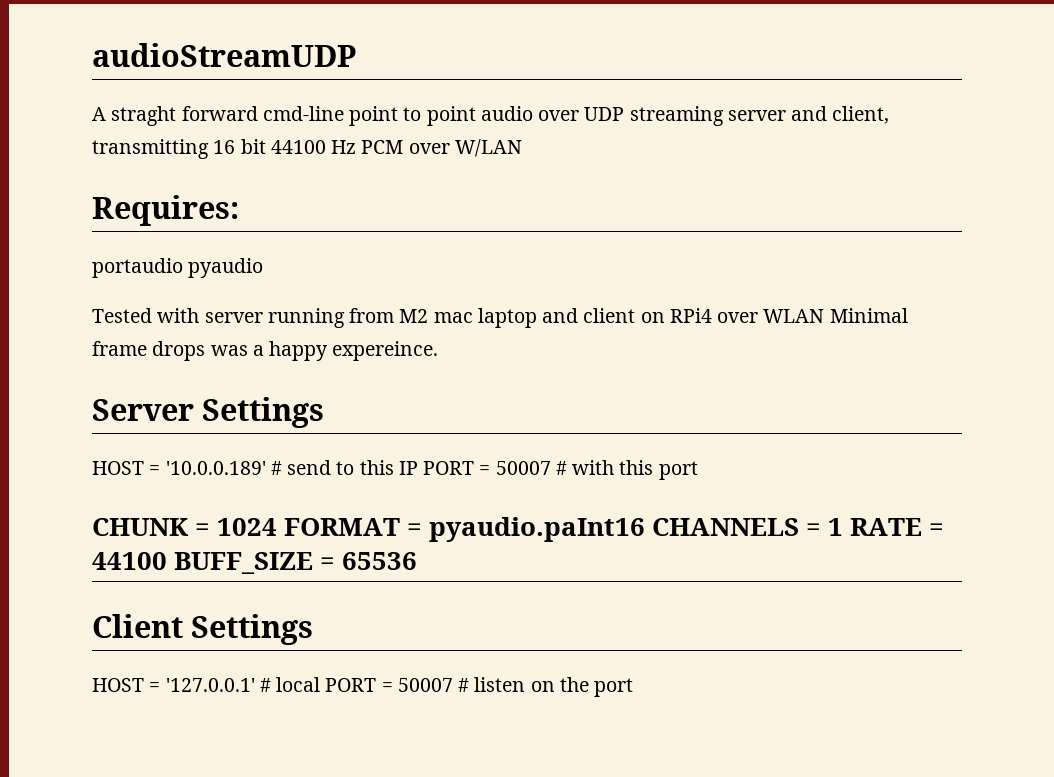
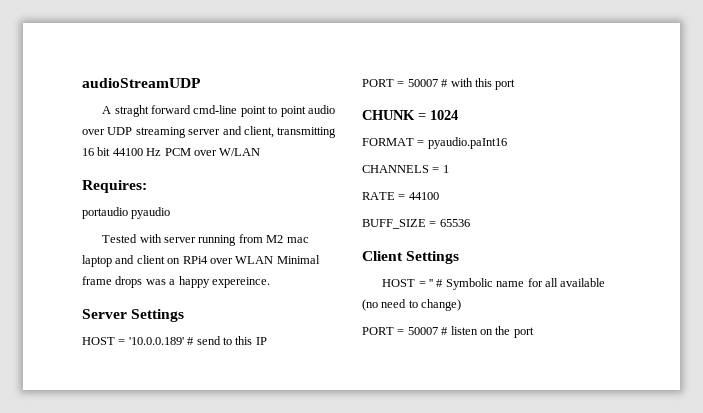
(418, 468) none -> (267, 341) //
(278, 527) none -> (458, 115) //
(646, 529) none -> (507, 143) //
(844, 527) none -> (449, 169) //
(167, 561) none -> (439, 196) //
[165,677,321,692] '127.0.0.1' # local -> [429,278,606,290] [362,299,462,311] '' # Symbolic name for all available (no need to change) //

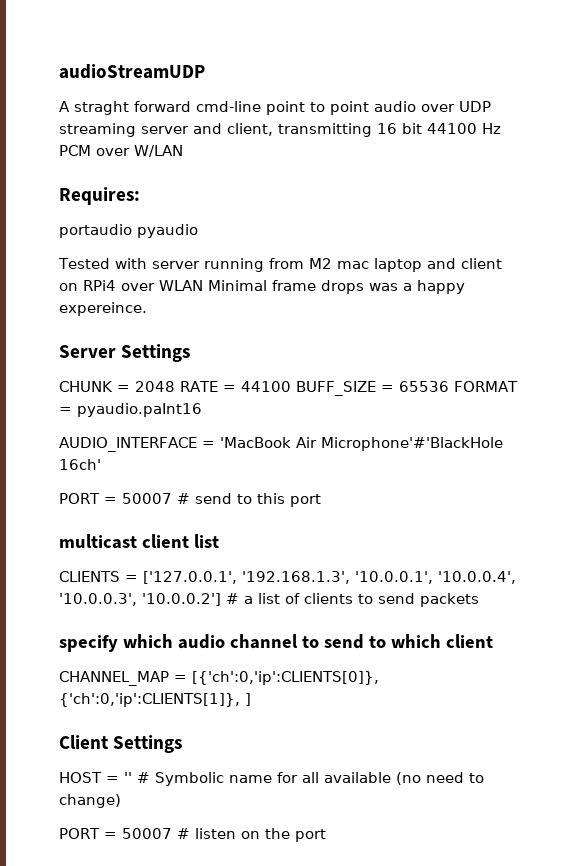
[82,336,267,345] [362,78,473,87] HOST = '10.0.0.189' # send to this IP // PORT = 50007 # with -> [59,381,518,396] [59,403,202,417] [59,437,503,452] [59,459,101,470] [59,493,252,504] CHUNK = 2048 RATE = 44100 BUFF_SIZE = 65536 FORMAT = pyaudio.paInt16 // AUDIO_INTERFACE = 'MacBook Air Microphone'#'BlackHole 16ch' // PORT = 50007 # send to
[362,110,458,120] [362,137,507,149] [362,165,449,173] [362,192,439,200] [362,219,470,229] CHUNK = 1024 // FORMAT = pyaudio.paInt16 // CHANNELS = 1 // RATE = 44100 // BUFF_SIZE = 65536 -> [59,534,219,549] [59,571,516,584] [59,593,479,607] [59,634,493,652] [59,671,379,686] [59,693,251,707] multicast client list // CLIENTS = ['127.0.0.1', '192.168.1.3', '10.0.0.1', '10.0.0.4', '10.0.0.3', '10.0.0.2'] # a list of clients to send packets // specify which audio channel to send to which client // CHANNEL_MAP = [{'ch':0,'ip':CLIENTS[0]}, {'ch':0,'ip':CLIENTS[1]}, ]

